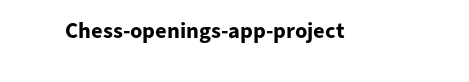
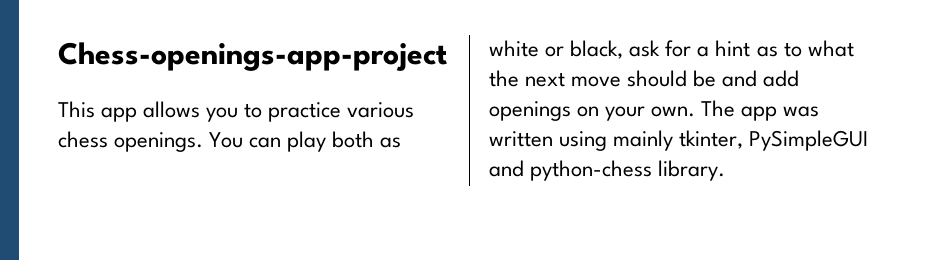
(345, 32) none -> [58,101,415,122] [58,131,402,152] [489,40,854,59] [489,70,800,87] [489,100,820,121] [489,130,869,151] [489,160,726,181] // This app allows you to practice various chess openings. You can play both as white or black, ask for a hint as to what the next move should be and add openings on your own. The app was written using mainly tkinter, PySimpleGUI and python-chess library.

